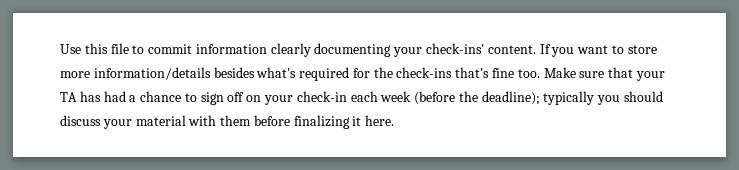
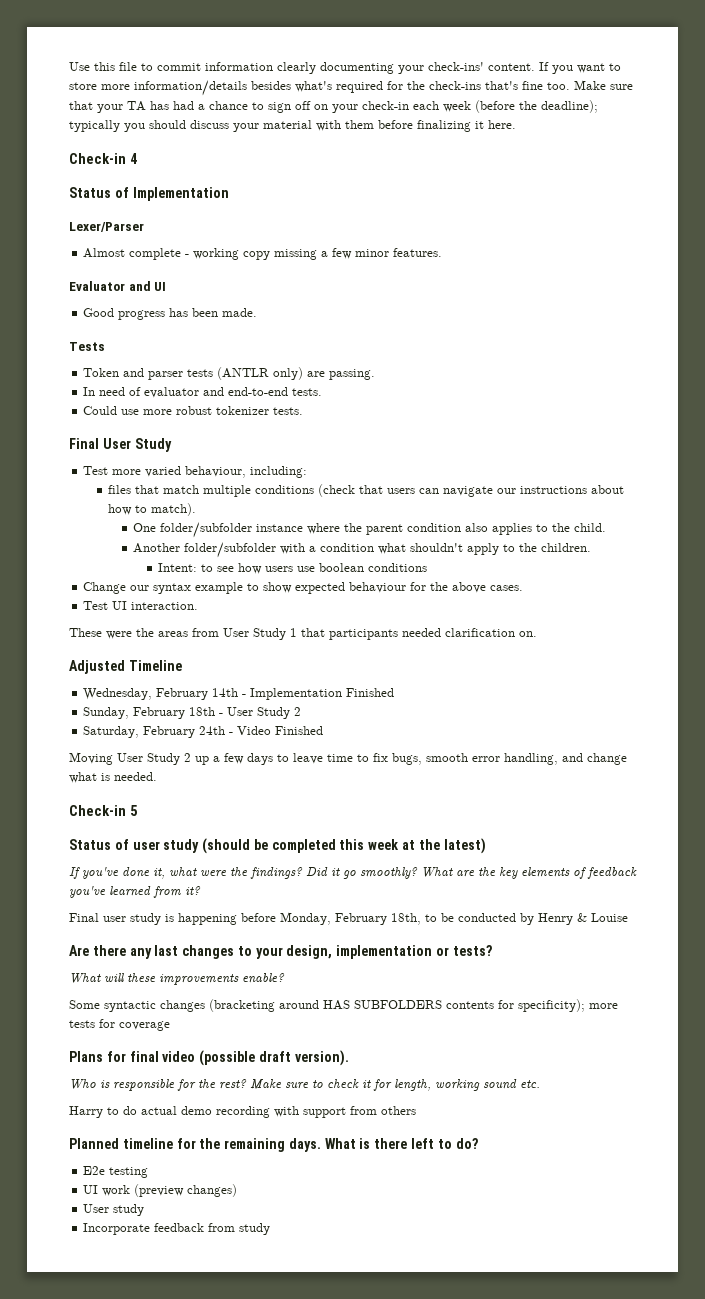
(395, 120) none -> [69,153,137,164] [69,187,229,201] [69,222,144,232] [83,248,443,260] [69,281,167,291] [83,308,258,320] [69,342,105,351] [83,367,376,380] [83,387,323,398] [83,406,304,415] [69,438,172,452] [83,466,308,478] [108,484,625,497] [108,503,197,516] [133,522,607,538] [133,542,592,558] [158,563,428,574] [83,582,524,594] [83,601,199,610] [69,628,537,640] [69,660,182,674] [83,688,395,700] [83,707,302,719] [83,726,324,738] [69,752,627,765] [69,772,157,783] [69,805,138,816] [69,838,486,854] [69,867,637,879] [69,886,201,898] [69,912,628,925] [69,945,492,959] [69,973,285,985] [69,999,618,1012] [69,1019,170,1031] [69,1050,349,1066] [69,1079,540,1091] [69,1106,416,1118] [69,1138,478,1152] [83,1166,149,1178] [83,1184,238,1197] [83,1204,145,1216] [83,1223,271,1235] // Check-in 4 // Status of Implementation // Lexer/Parser // Almost complete - working copy missing a few minor features. // Evaluator and UI // Good progress has been made. // Tests // Token and parser tests (ANTLR only) are passing. // In need of evaluator and end-to-end tests. // Could use more robust tokenizer tests. // Final User Study // Test more varied behaviour, including: // files that match multiple conditions (check that users can navigate our instructions about how to match). // One folder/subfolder instance where the parent condition also applies to the child. // Another folder/subfolder with a condition what shouldn't apply to the children. // Intent: to see how users use boolean conditions // Change our syntax example to show expected behaviour for the above cases. // Test UI interaction. // These were the areas from User Study 1 that participants needed clarification on. // Adjusted Timeline // Wednesday, February 14th - Implementation Finished // Sunday, February 18th - User Study 2 // Saturday, February 24th - Video Finished // Moving User Study 2 up a few days to leave time to fix bugs, smooth error handling, and change what is needed. // Check-in 5 // Status of user study (should be completed this week at the latest) // If you've done it, what were the findings? Did it go smoothly? What are the key elements of feedback you've learned from it? // Final user study is happening before Monday, February 18th, to be conducted by Henry & Louise // Are there any last changes to your design, implementation or tests? // What will these improvements enable? // Some syntactic changes (bracketing around HAS SUBFOLDERS contents for specificity); more tests for coverage // Plans for final video (possible draft version). // Who is responsible for the rest? Make sure to check it for length, working sound etc. // Harry to do actual demo recording with support from others // Planned timeline for the remaining days. What is there left to do? // E2e testing // UI work (preview changes) // User study // Incorporate feedback from study

